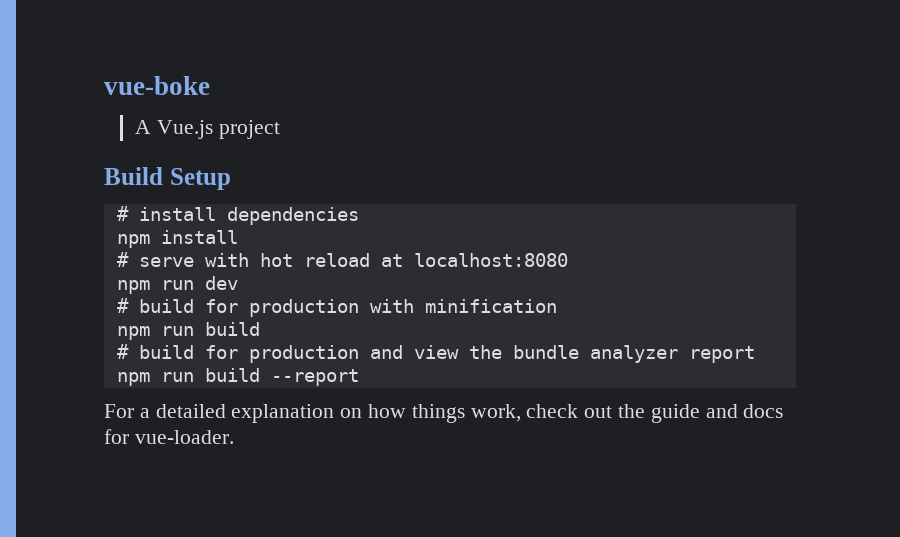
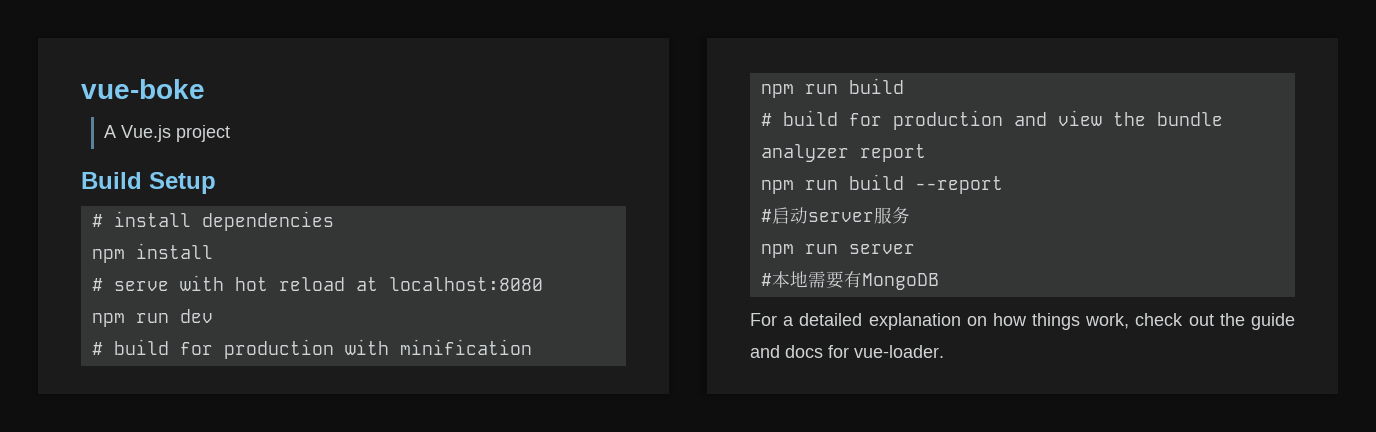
(359, 377) none -> [760,207,910,224] [760,244,915,258] [760,271,939,290] // #启动server服务 // npm run server // #本地需要有MongoDB

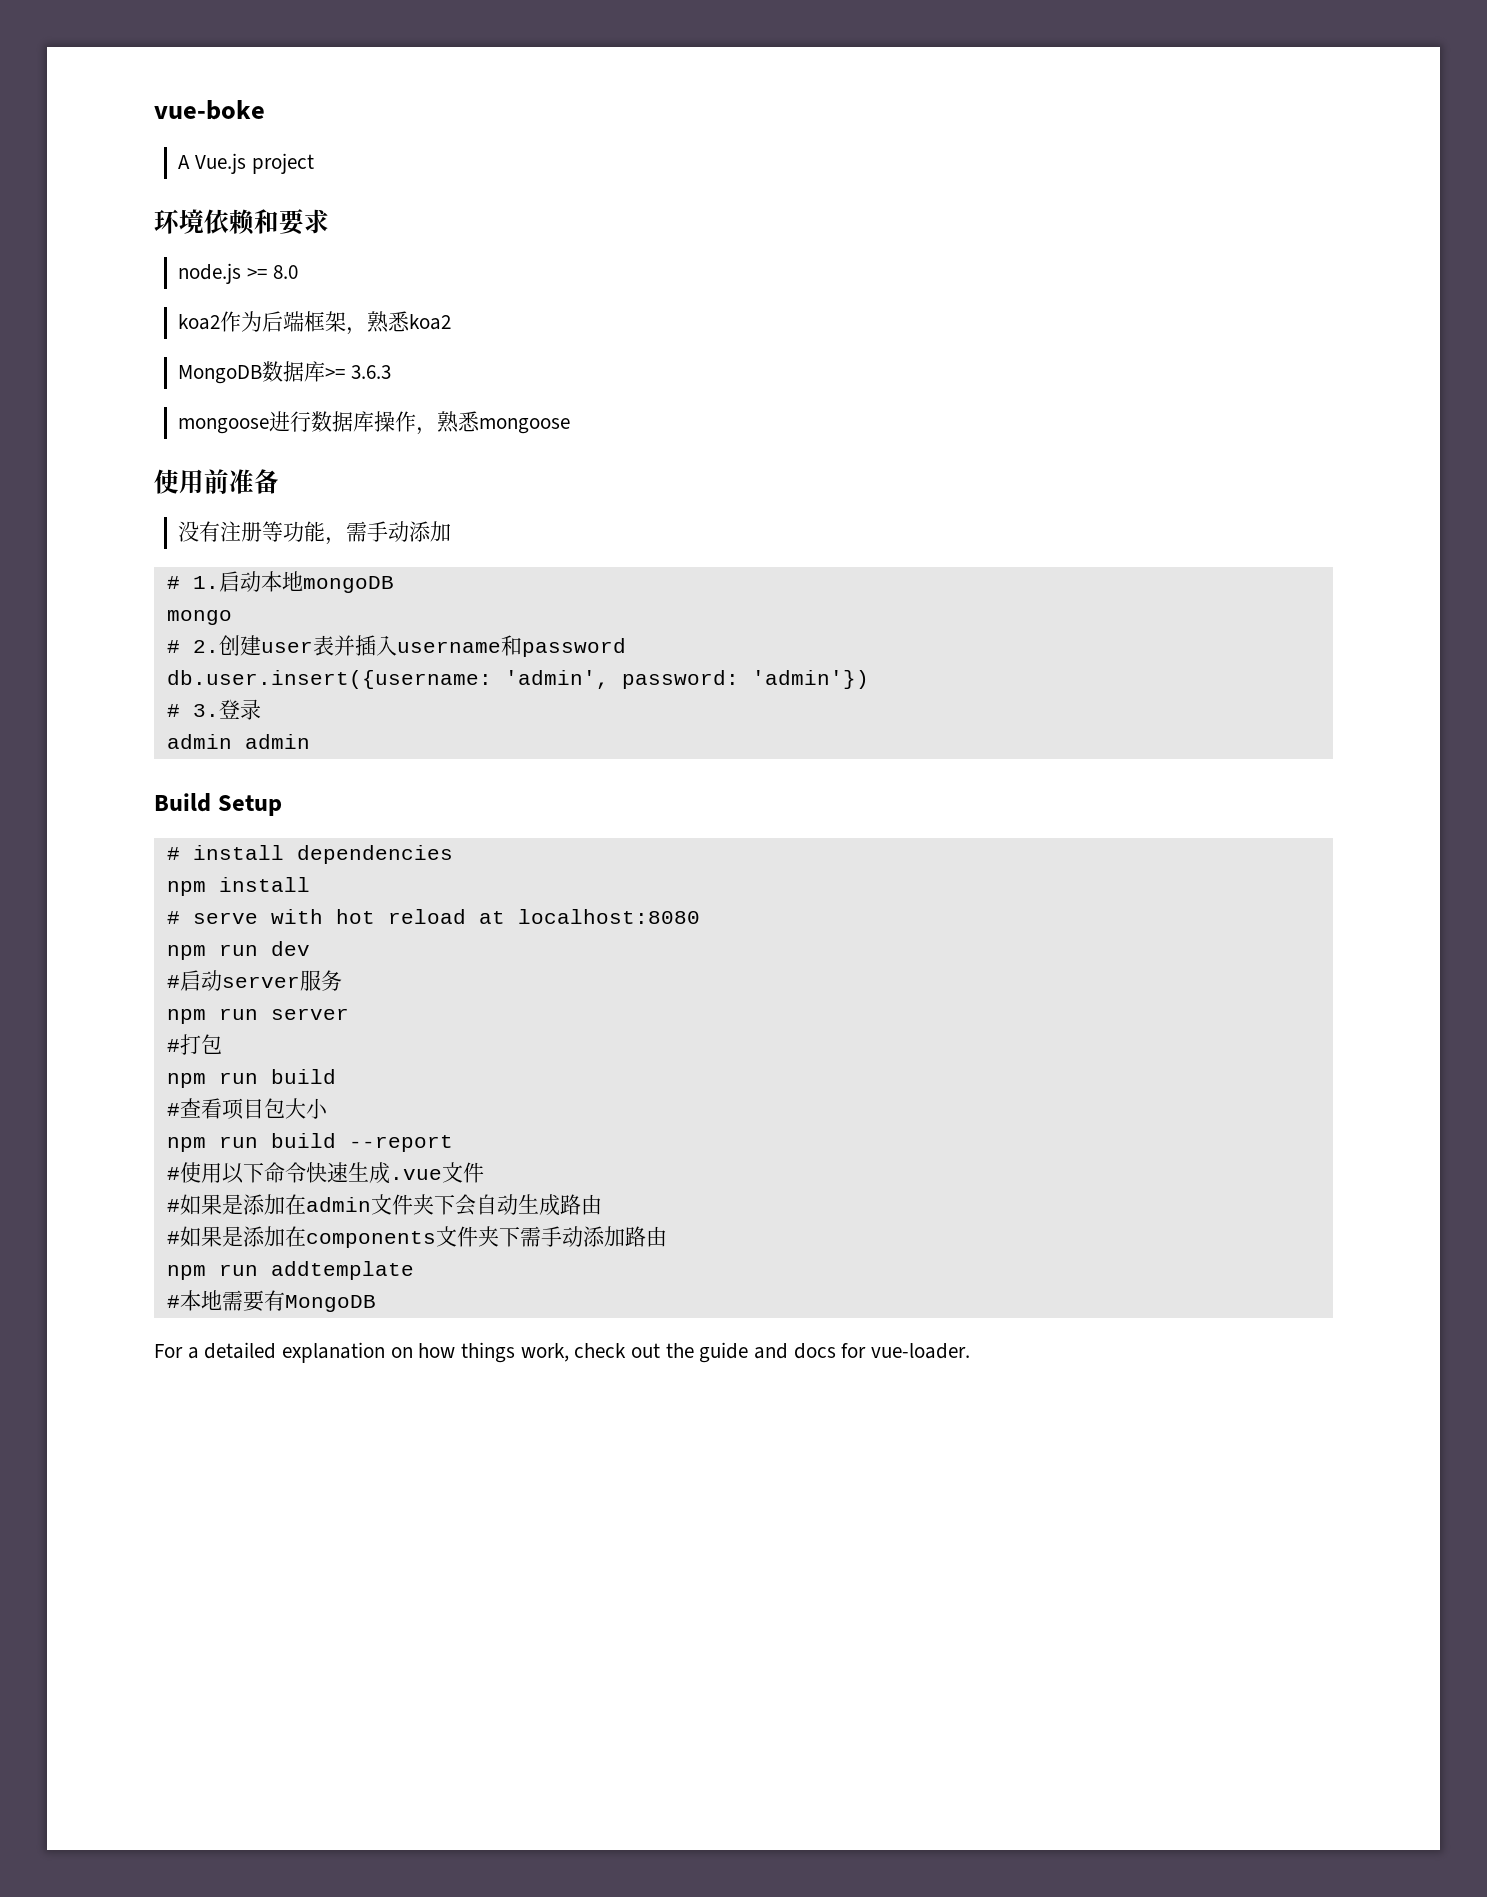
(231, 133) none -> [154,209,329,235] [178,263,298,284] [178,311,452,335] [178,361,391,384] [178,411,571,435] [154,469,279,494] [178,521,452,545] [166,571,394,593] [166,610,232,625] [166,635,626,657] [166,670,869,689] [166,699,261,720] [166,734,310,749] // 环境依赖和要求 // node.js >= 8.0 // koa2作为后端框架，熟悉koa2 // MongoDB数据库>= 3.6.3 // mongoose进行数据库操作，熟悉mongoose // 使用前准备 // 没有注册等功能，需手动添加 // # 1.启动本地mongoDB // mongo // # 2.创建user表并插入username和password // db.user.insert({username: 'admin', password: 'admin'}) // # 3.登录 // admin admin
[91,339,532,359] [760,78,904,98] [760,110,1223,130] [760,144,926,162] [760,174,1003,194] // # build for production with minification // npm run build // # build for production and view the bundle analyzer report // npm run build --report -> (310, 948) none
(915, 249) none -> [166,1034,222,1055] [166,1069,336,1088] [166,1098,328,1120] [166,1133,453,1152] [166,1162,484,1184] [166,1194,602,1216] [166,1226,667,1248] [166,1261,414,1280] // #打包 // npm run build // #查看项目包大小 // npm run build --report // #使用以下命令快速生成.vue文件 // #如果是添加在admin文件夹下会自动生成路由 // #如果是添加在components文件夹下需手动添加路由 // npm run addtemplate

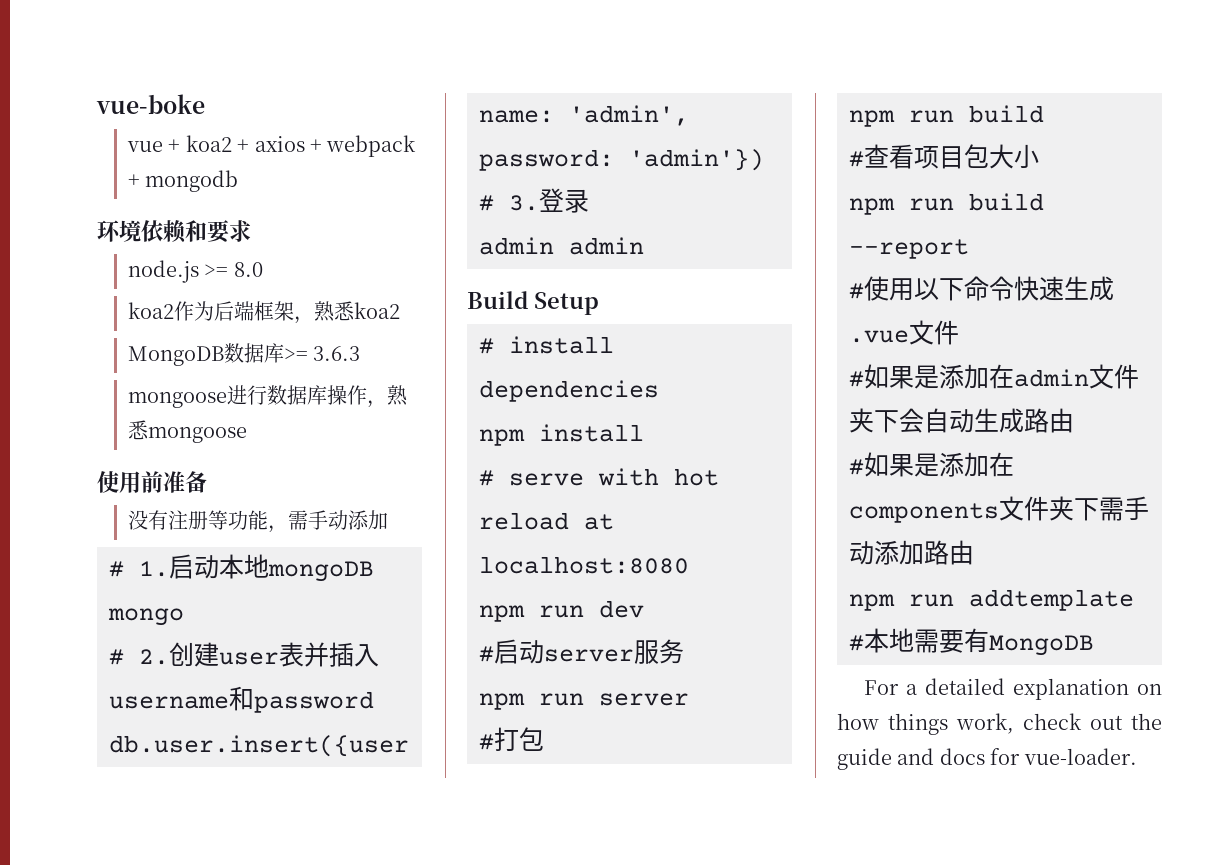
[178,153,314,174] A Vue.js project -> [127,135,417,157] [128,170,239,192] vue + koa2 + axios + webpack + mongodb

